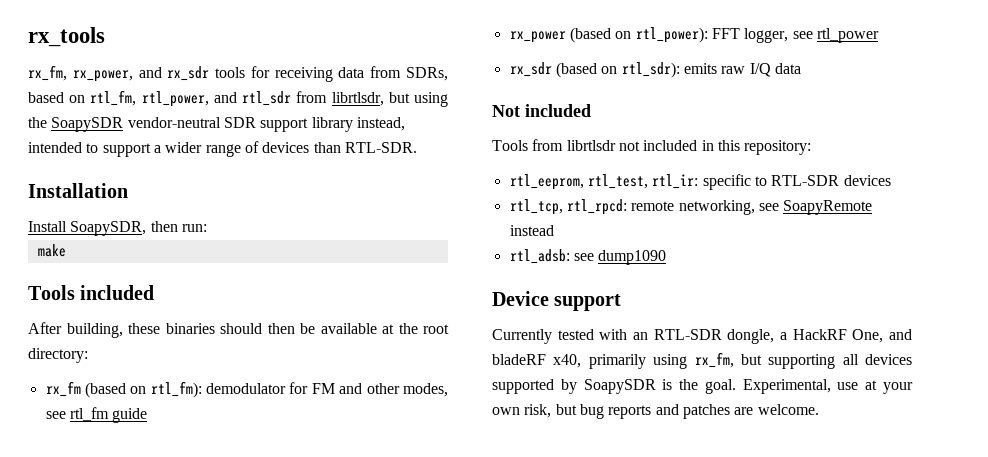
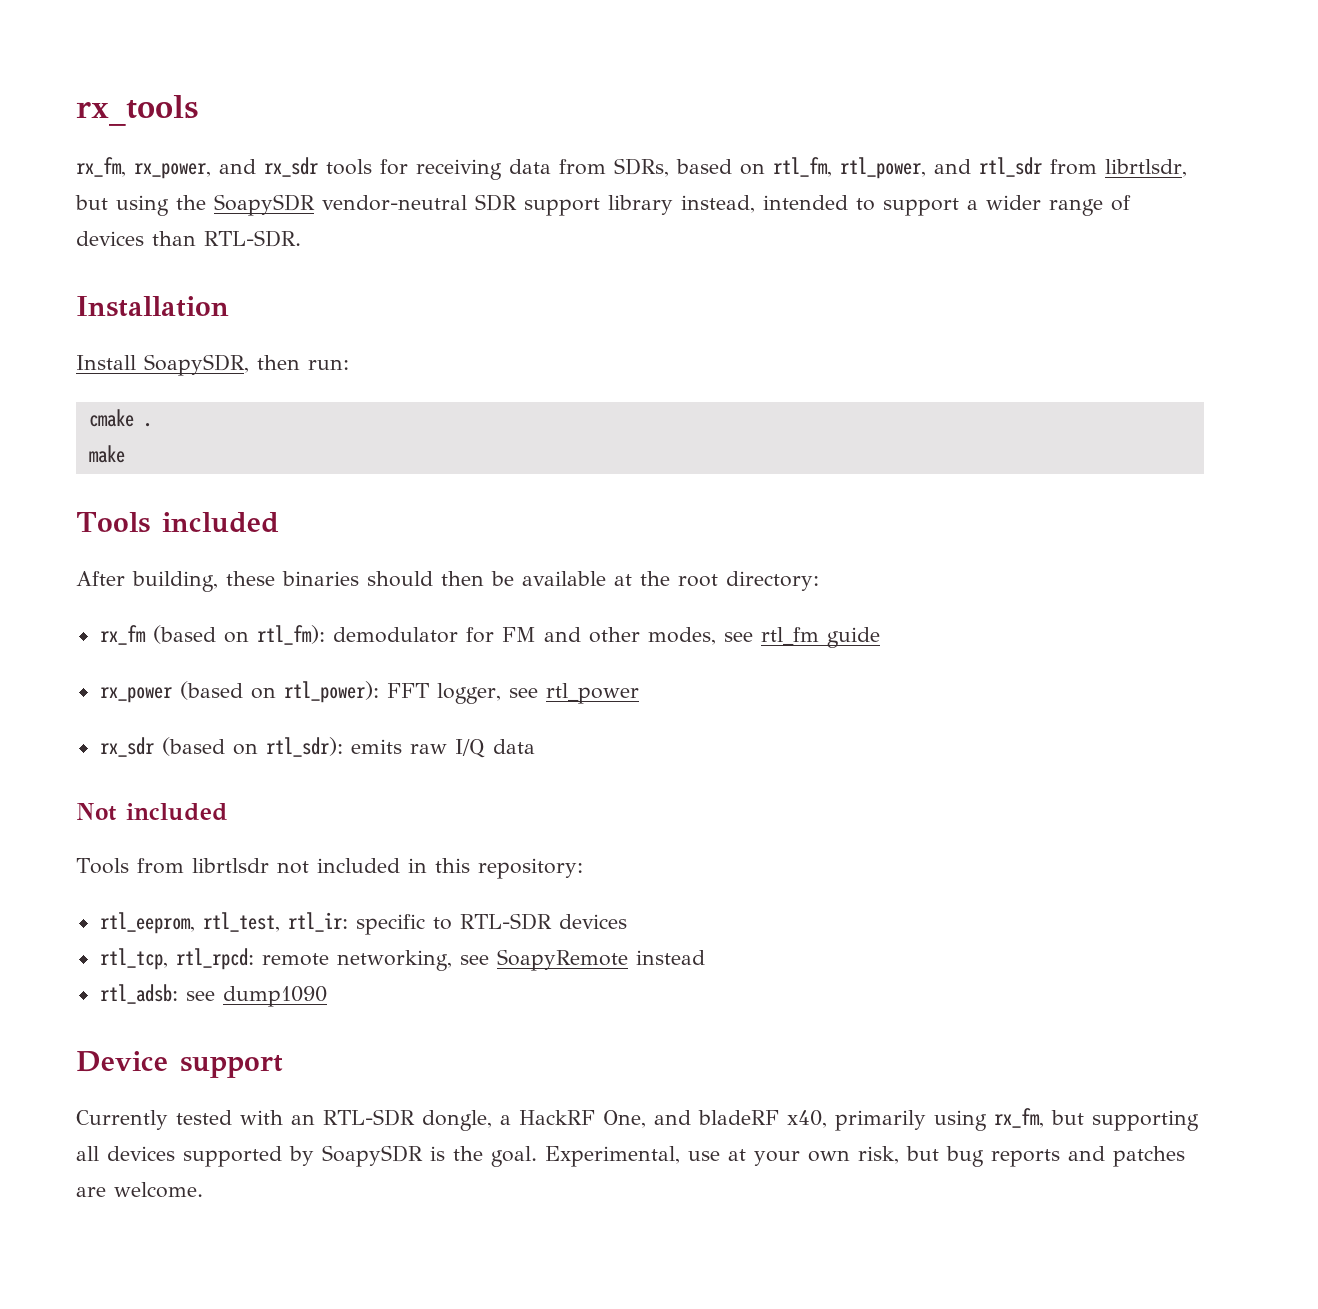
(207, 228) none -> [88,409,152,427] // cmake .

